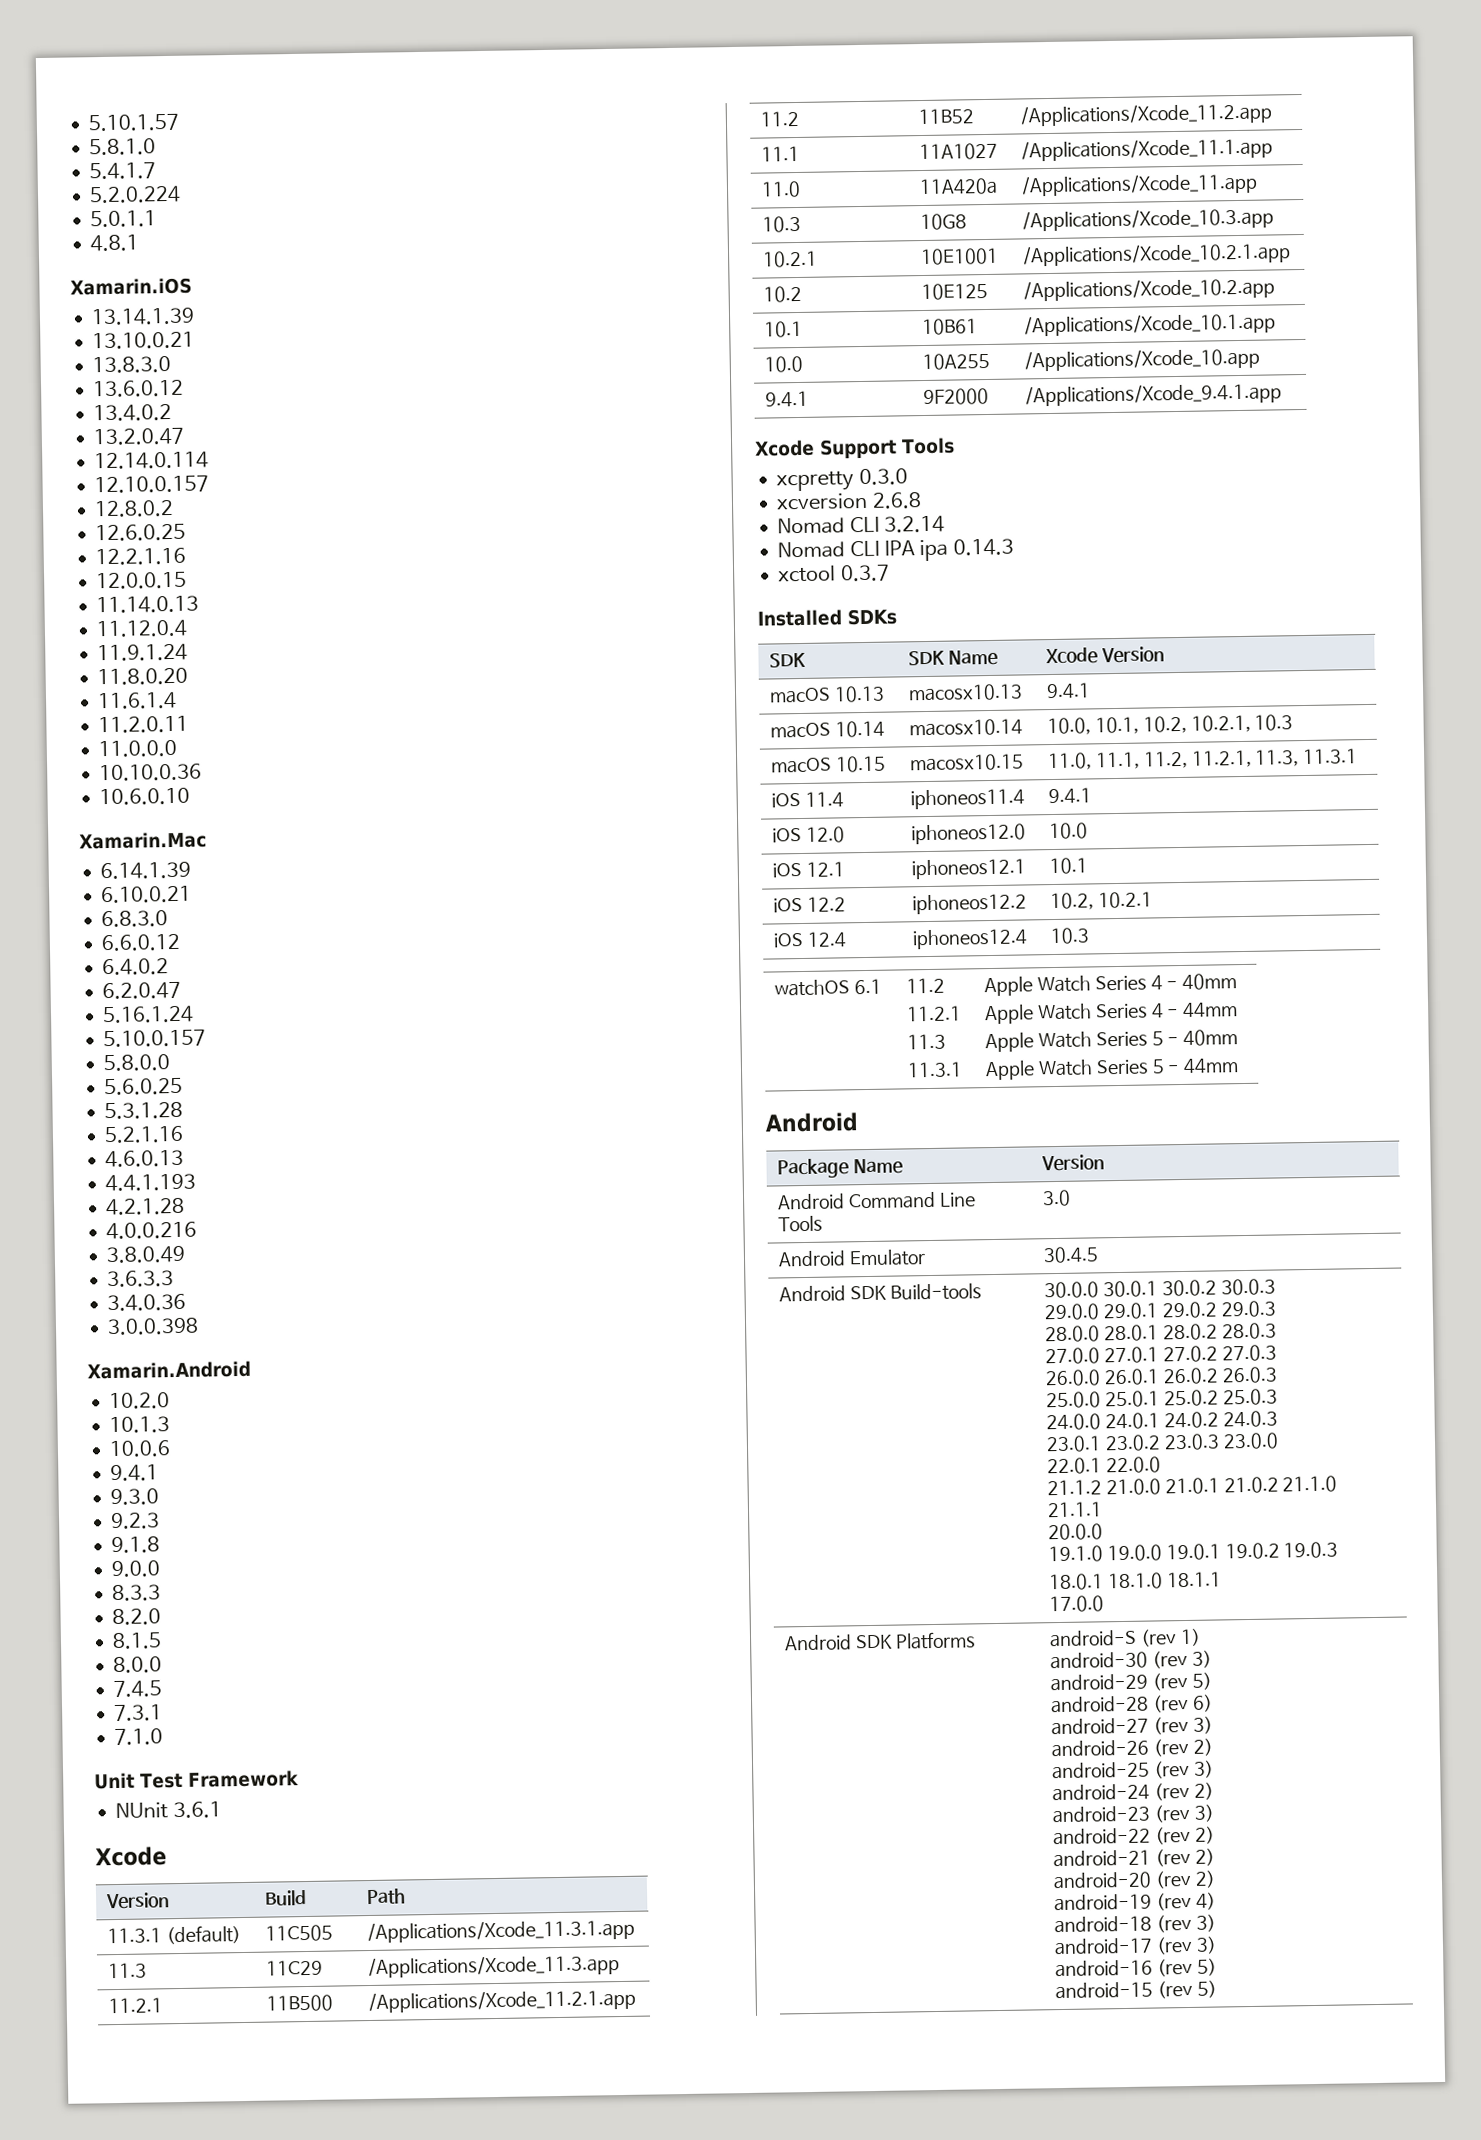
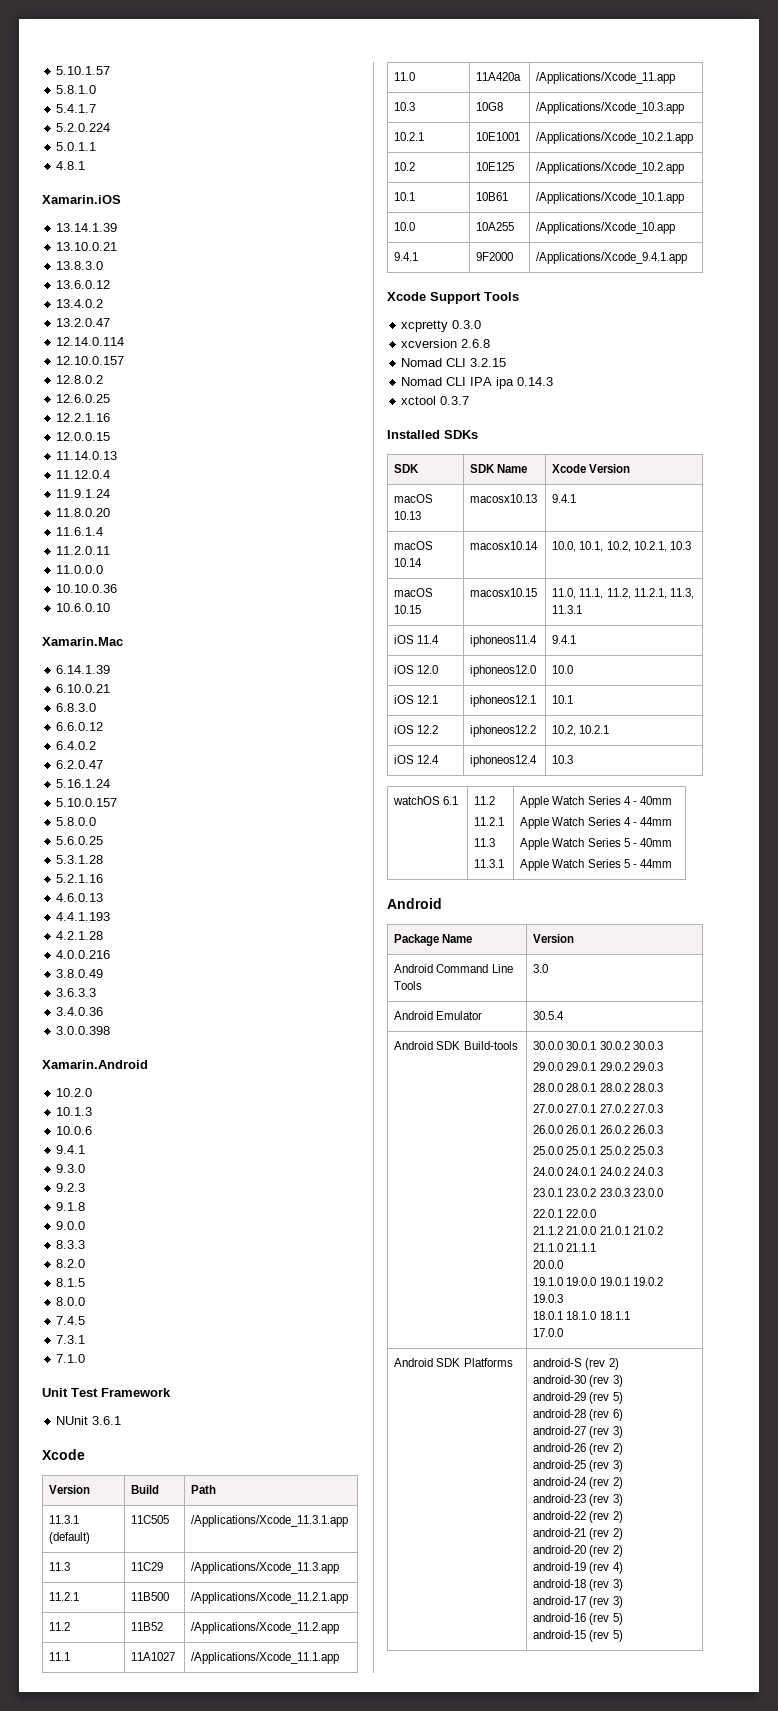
[883,515,945,533] 3.2.14 -> [470,358,507,367] 3.2.15
[1043,1246,1100,1264] 30.4.5 -> [533,1011,565,1020] 30.5.4
[1179,1628,1201,1647] 1) -> [608,1358,619,1370] 2)

